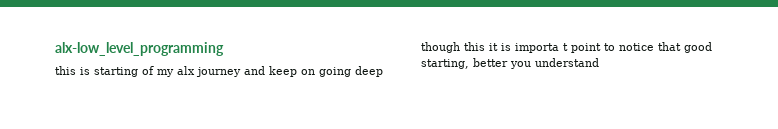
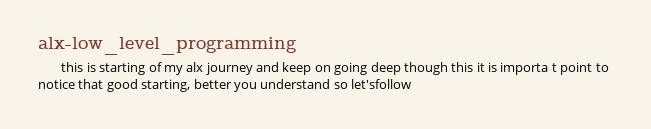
(599, 62) none -> [333,79,411,89] so let'sfollow

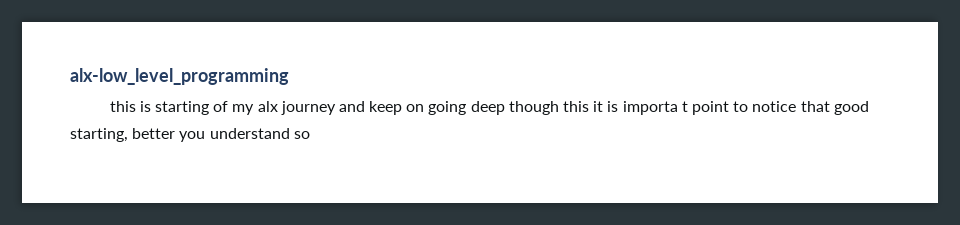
[351,79,411,89] let'sfollow -> (310, 135) none

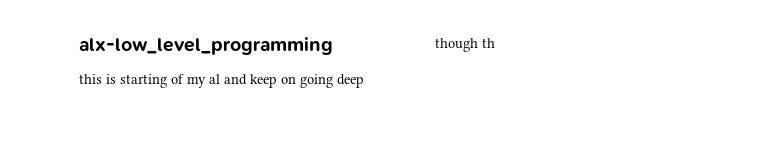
[257,101,336,115] alx journey -> [209,74,220,84] al
[563,101,869,115] [70,128,310,142] this it is importa t point to notice that good starting, better you understand so -> [482,38,495,48] th

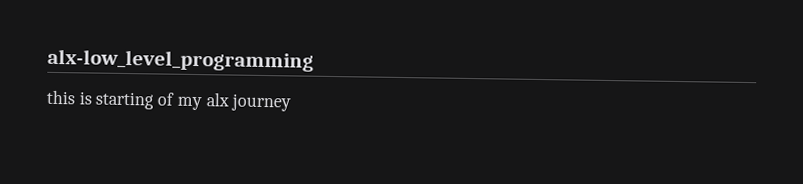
[209,74,364,88] [435,38,495,52] al and keep on going deep though th -> [205,92,292,112] alx journey

